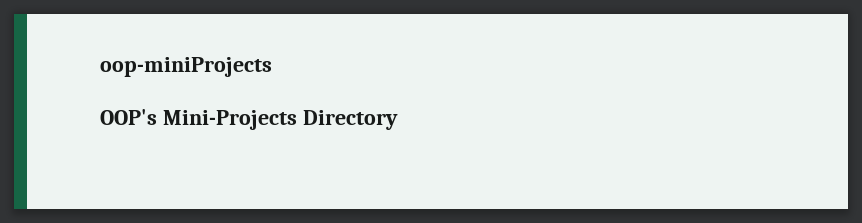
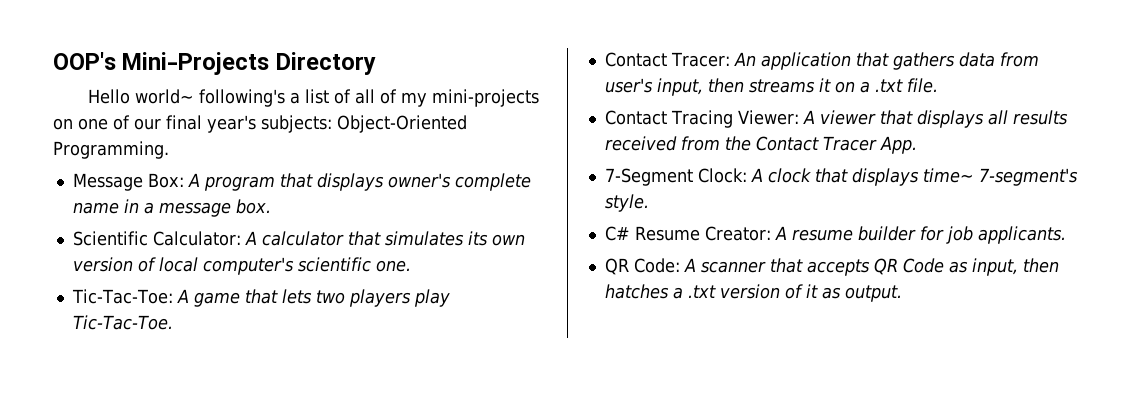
[100,57,272,77] oop-miniProjects // -> (53, 61) none
(398, 120) none -> [87,89,539,107] [53,115,467,133] [53,141,169,159] [72,173,531,191] [72,199,271,217] [72,231,525,246] [72,257,411,275] [71,289,450,307] [72,315,173,330] [604,52,1039,70] [604,78,938,96] [604,110,1068,128] [604,136,917,154] [604,168,1078,186] [604,194,649,212] [604,226,1066,244] [604,258,1059,276] [604,284,902,302] // Hello world~ following's a list of all of my mini-projects on one of our final year's subjects: Object-Oriented Programming. // Message Box: A program that displays owner's complete name in a message box. // Scientific Calculator: A calculator that simulates its own version of local computer's scientific one. // Tic-Tac-Toe: A game that lets two players play Tic-Tac-Toe. // Contact Tracer: An application that gathers data from user's input, then streams it on a .txt file. // Contact Tracing Viewer: A viewer that displays all results received from the Contact Tracer App. // 7-Segment Clock: A clock that displays time~ 7-segment's style. // C# Resume Creator: A resume builder for job applicants. // QR Code: A scanner that accepts QR Code as input, then hatches a .txt version of it as output.

